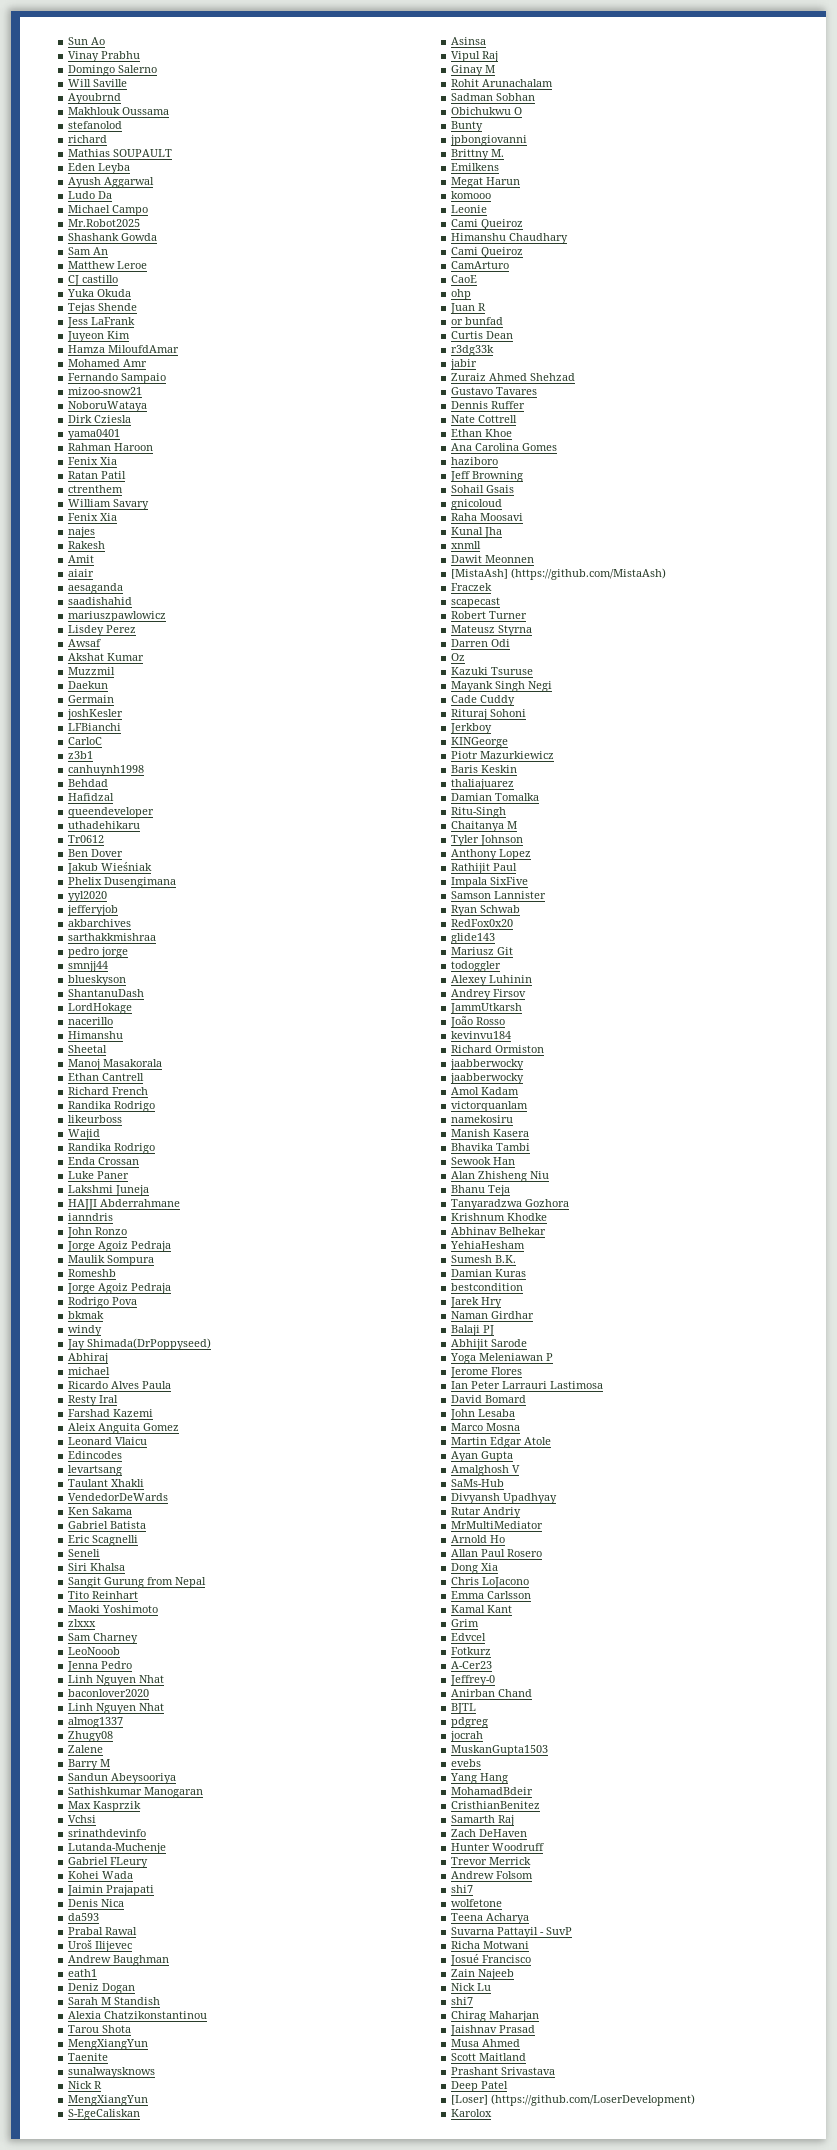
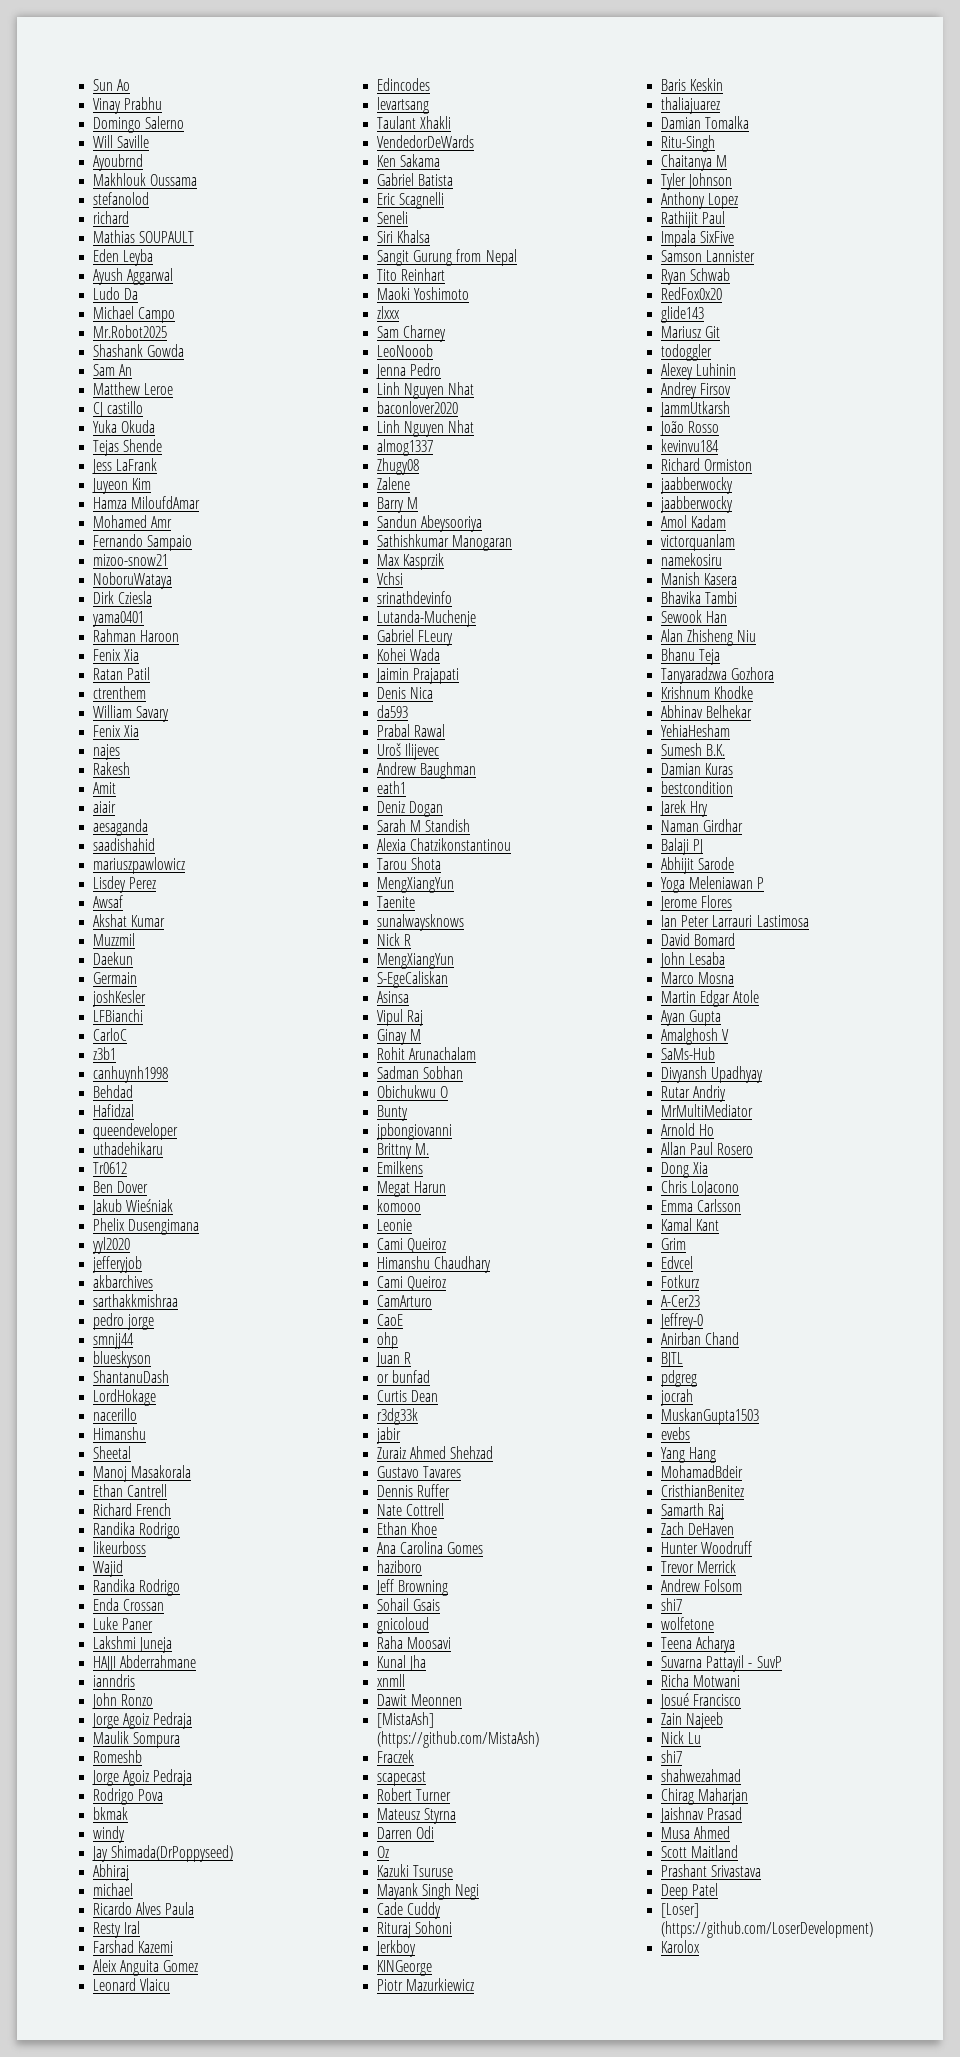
(474, 2001) none -> [661,1769,742,1782] // shahwezahmad

